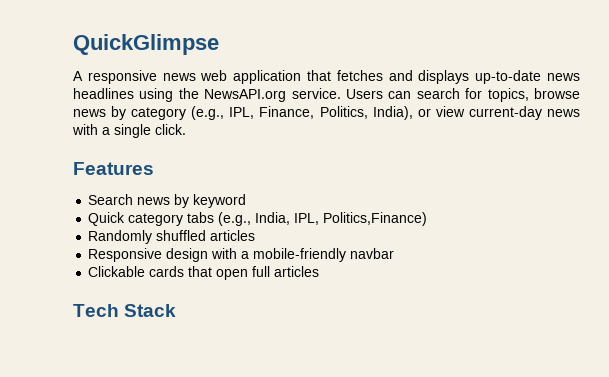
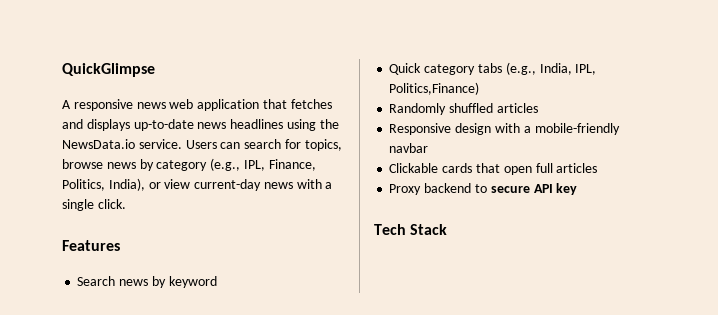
[204,89,287,102] NewsAPI.org -> [62,139,135,149] NewsData.io
(320, 271) none -> [389,183,578,195] // Proxy backend to secure API key

